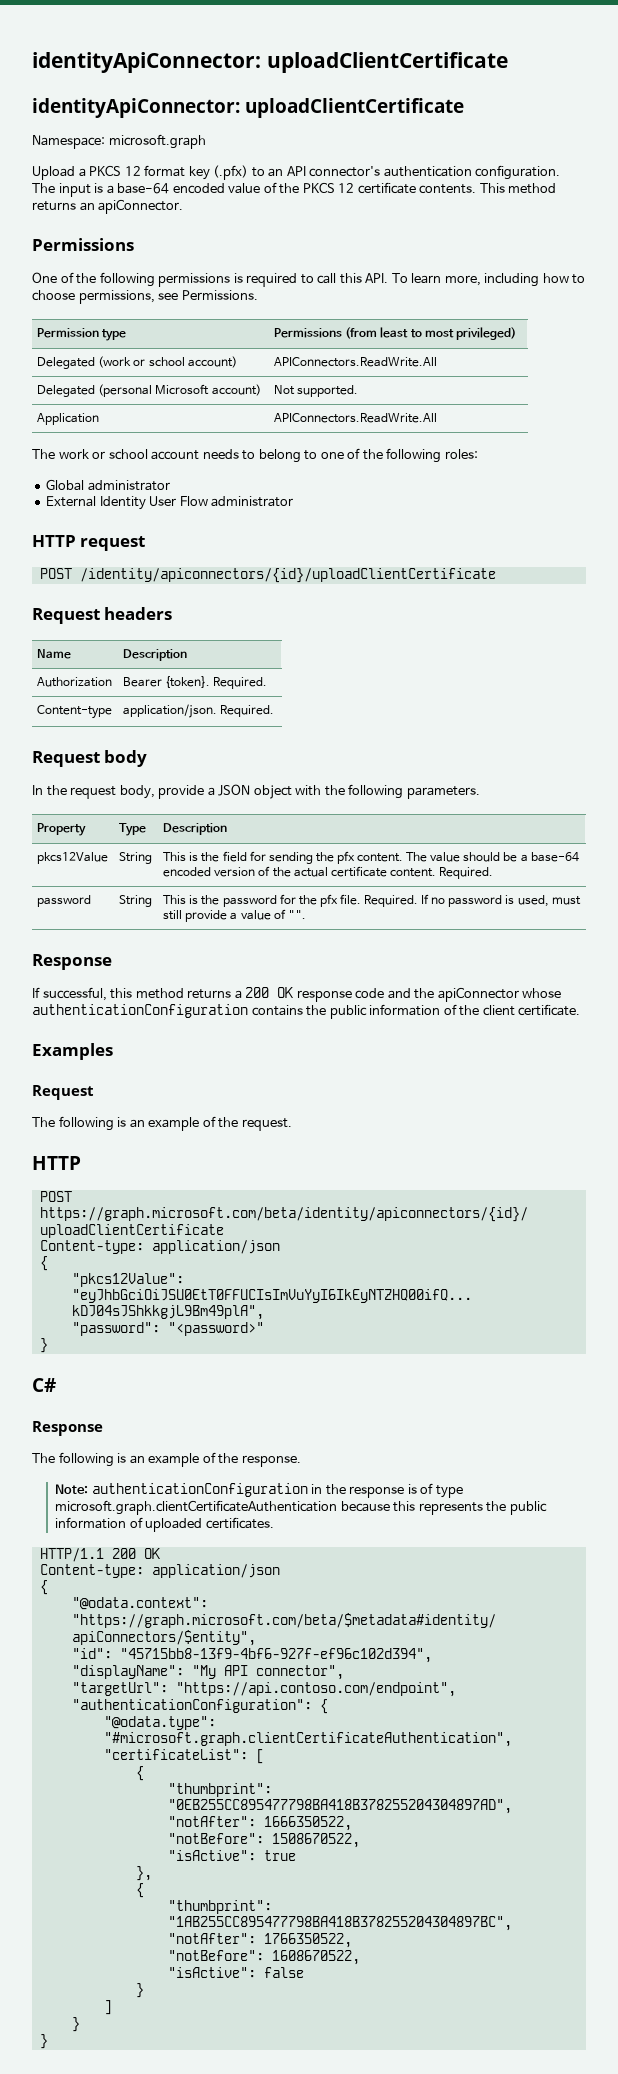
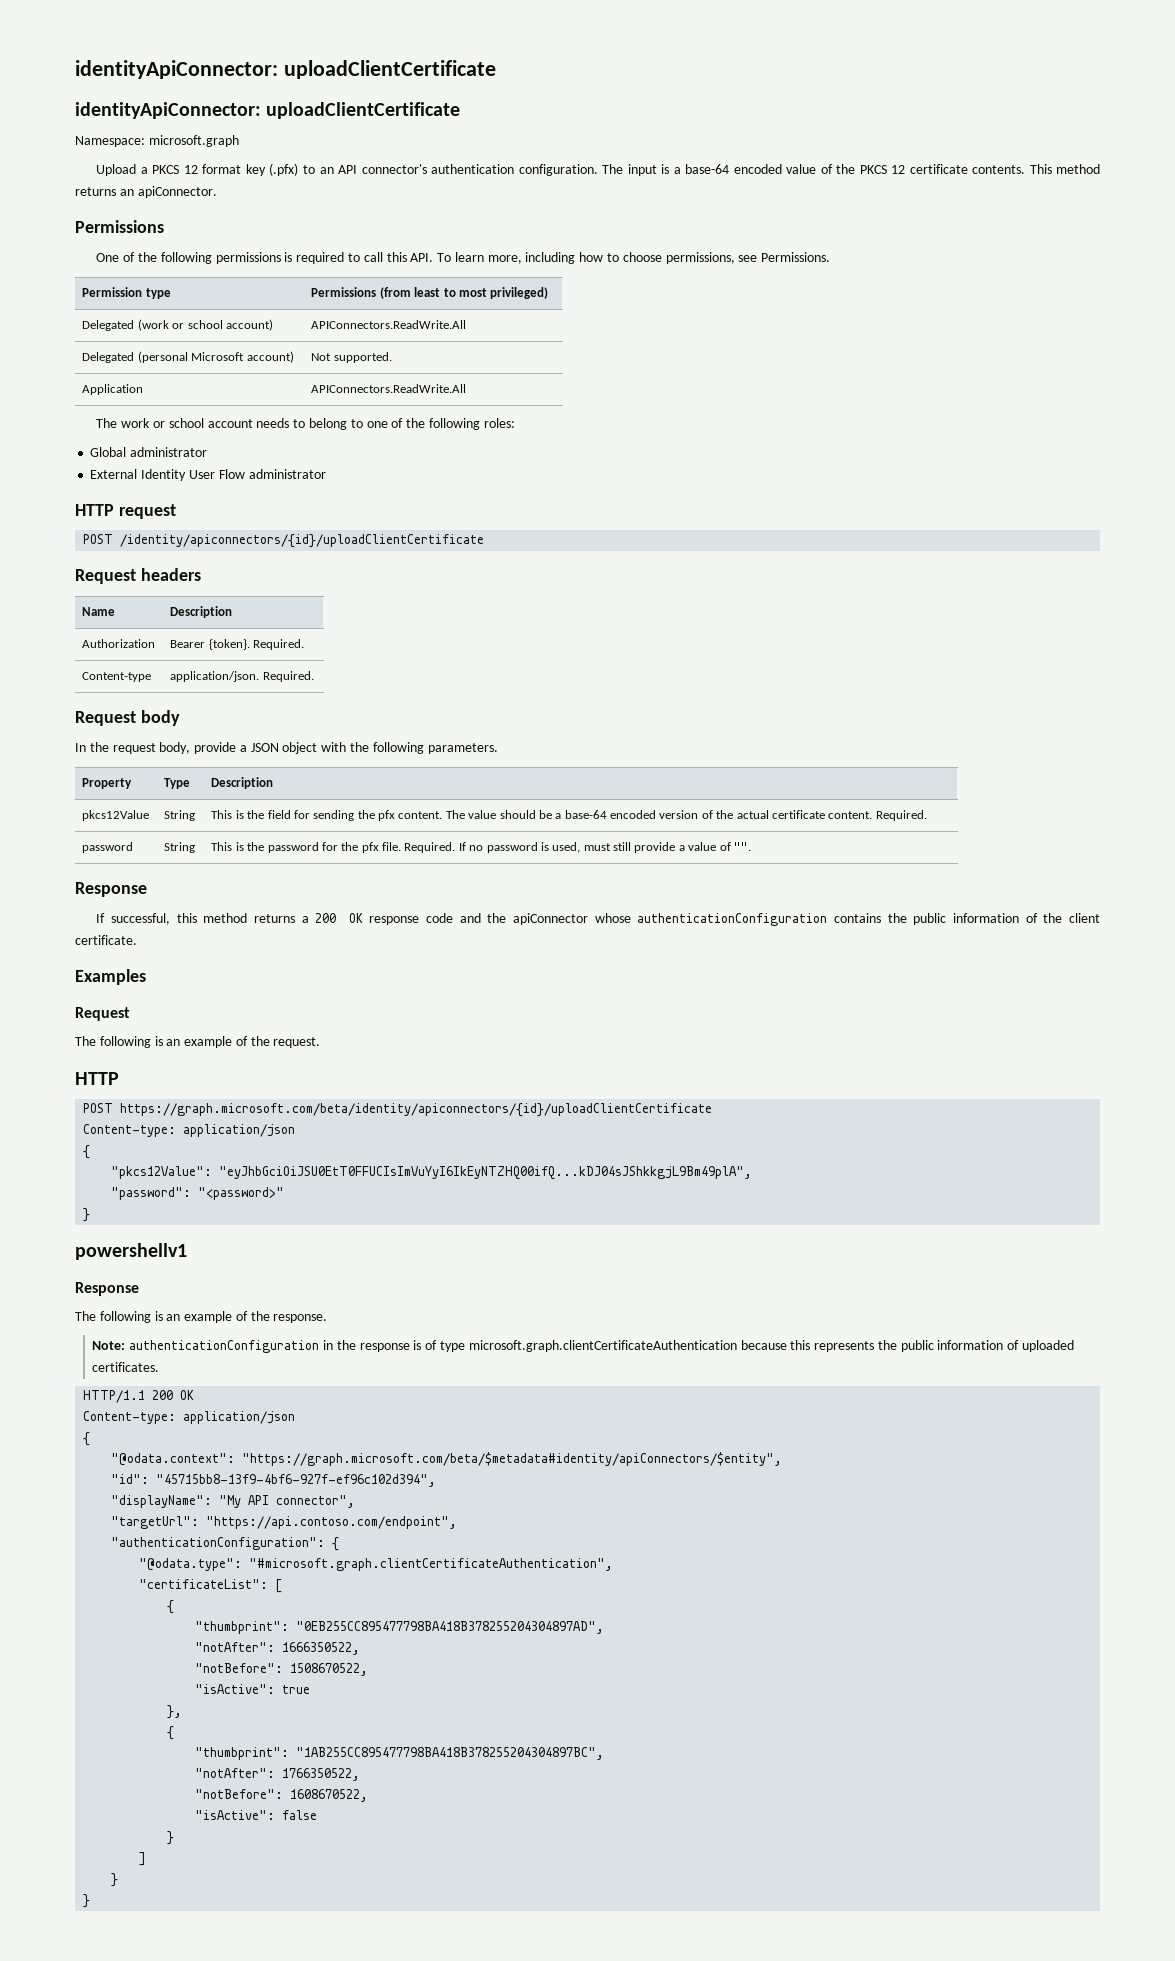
[32,1378,56,1392] C# -> [75,1243,187,1260] powershellv1

